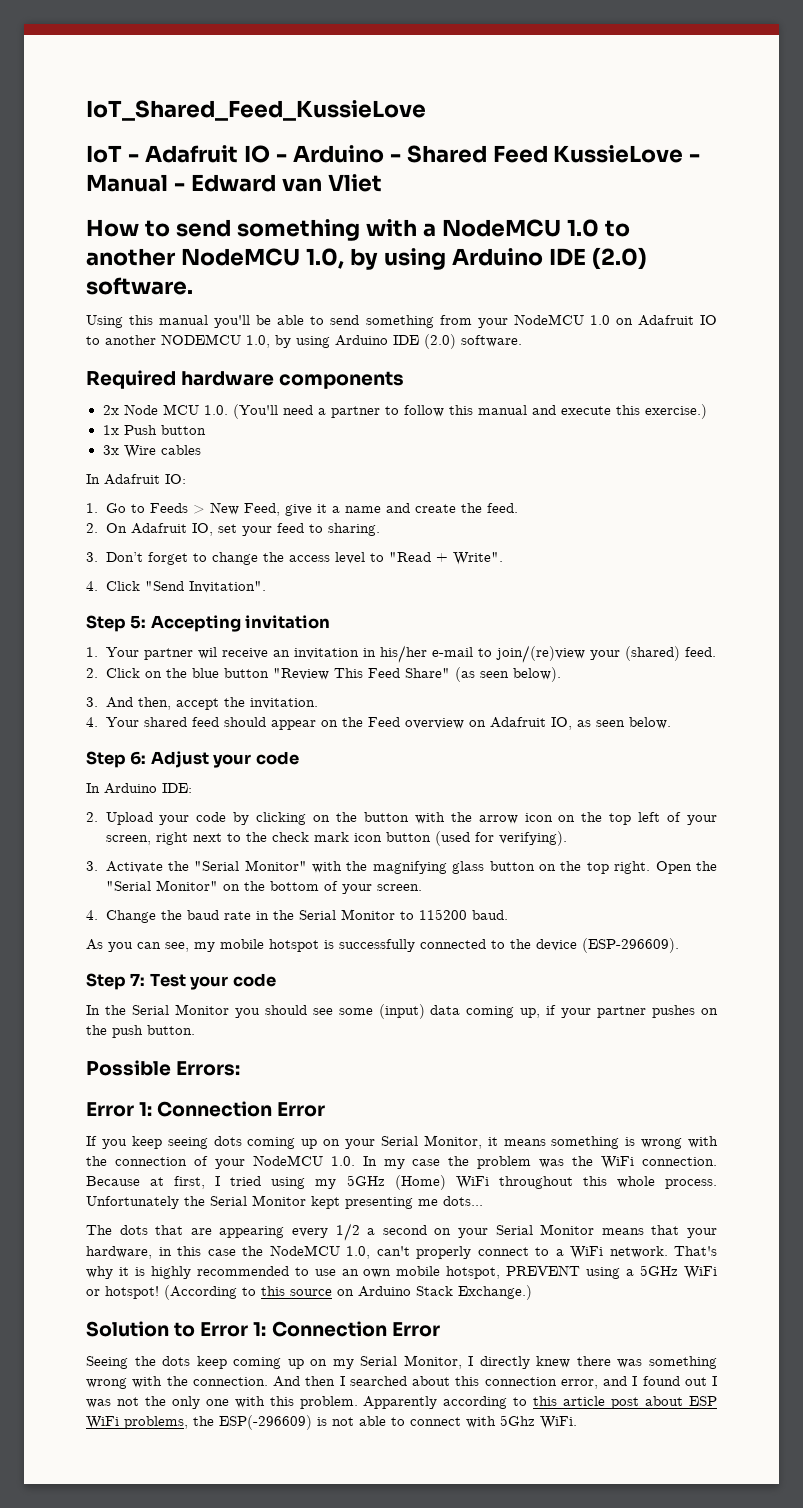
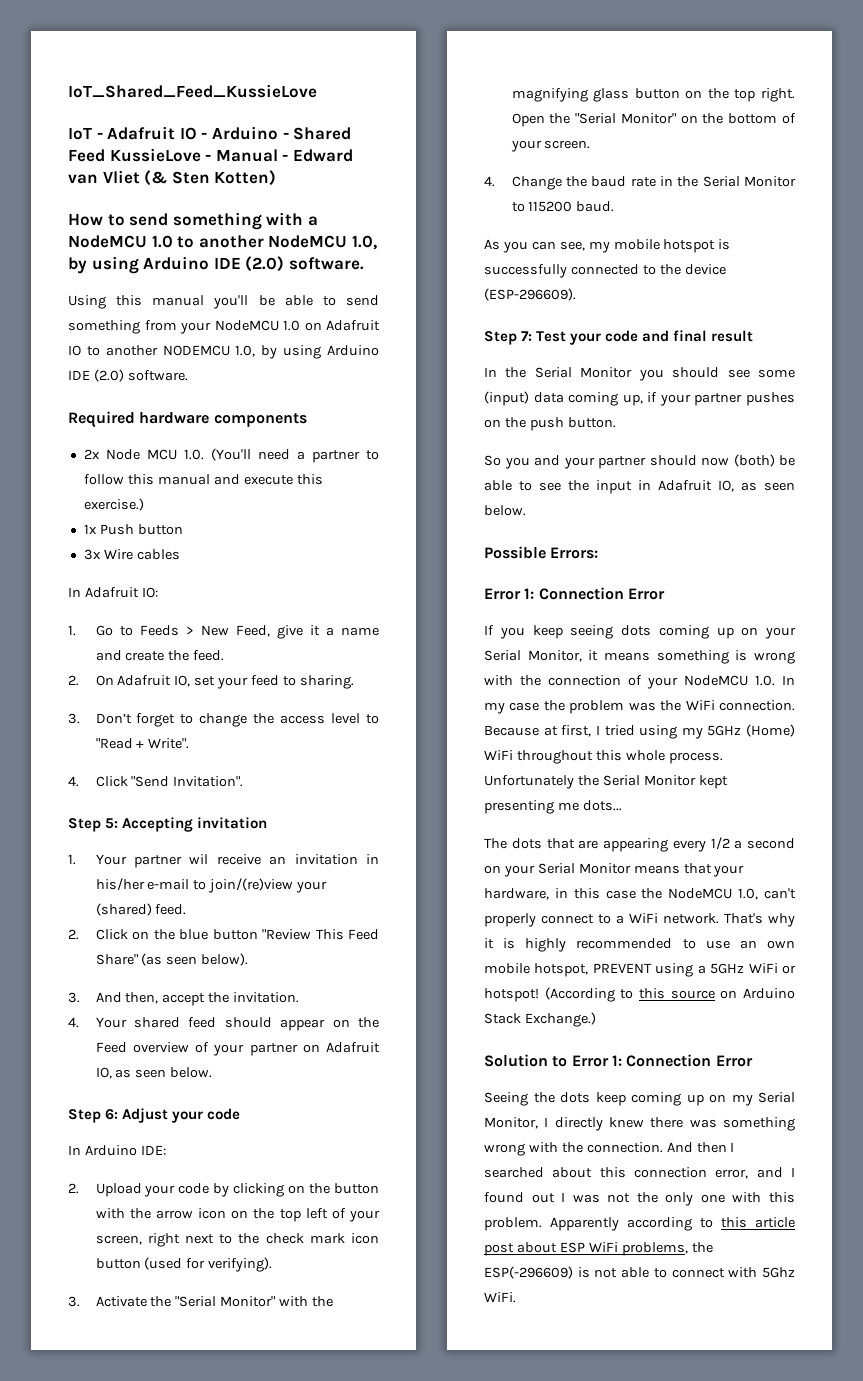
(382, 183) none -> [144,170,277,186] (& Sten Kotten)
(464, 723) none -> [195,1042,298,1056] of your partner
(276, 980) none -> [642,330,754,342] and final result
(195, 1030) none -> [484,454,795,469] [484,480,795,494] [484,505,526,516] // So you and your partner should now (both) be able to see the input in Adafruit IO, as seen below.

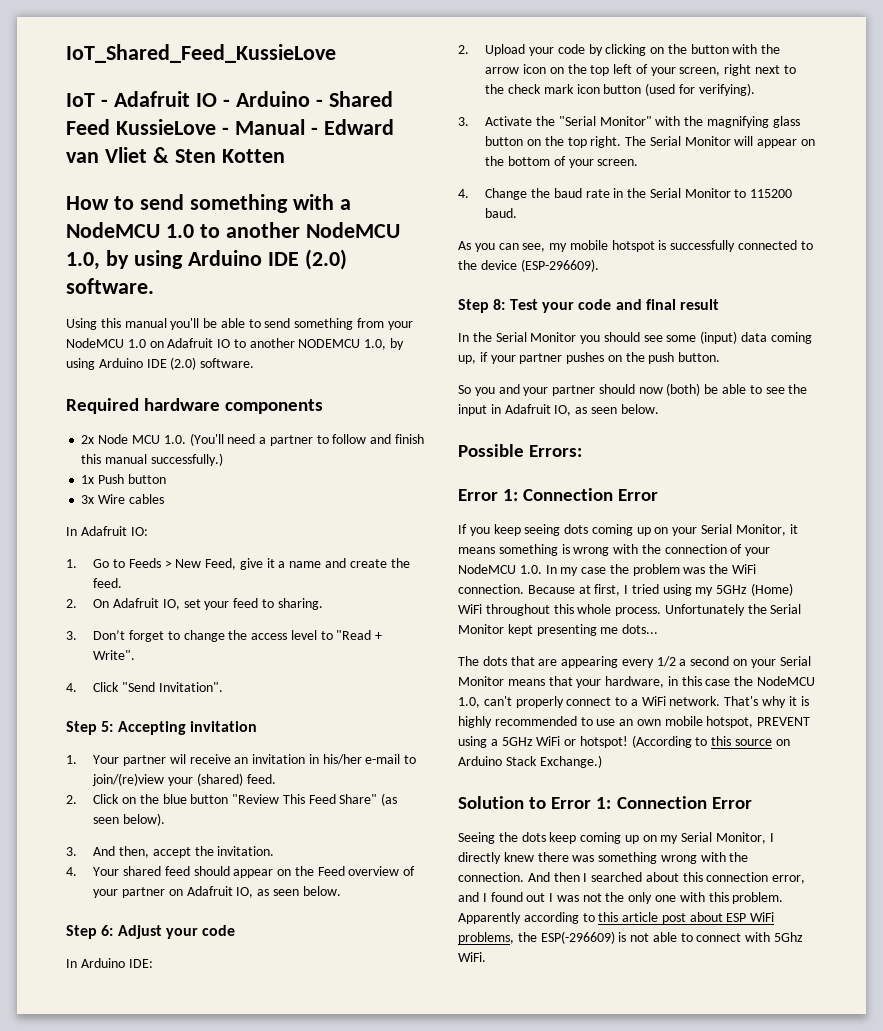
[144,170,277,186] (& Sten Kotten) -> [152,147,285,163] & Sten Kotten
[127,474,323,485] [83,498,144,511] this manual and execute this exercise.) -> [370,434,424,444] [81,453,223,466] and finish this manual successfully.)
[511,113,676,127] Open the "Serial Monitor" -> [625,136,798,148] The Serial Monitor will appear
[521,331,533,341] 7: -> [493,299,506,310] 8:

